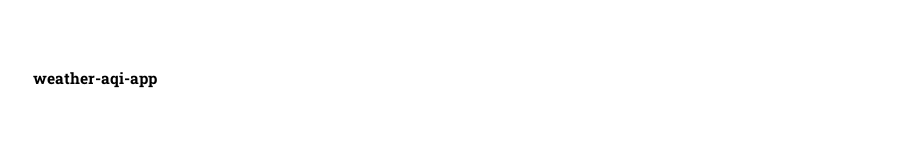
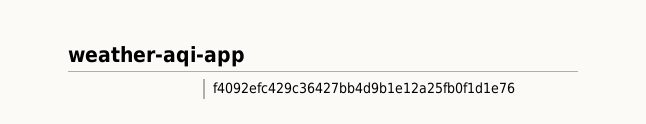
(157, 80) none -> [212,82,515,94] // f4092efc429c36427bb4d9b1e12a25fb0f1d1e76

